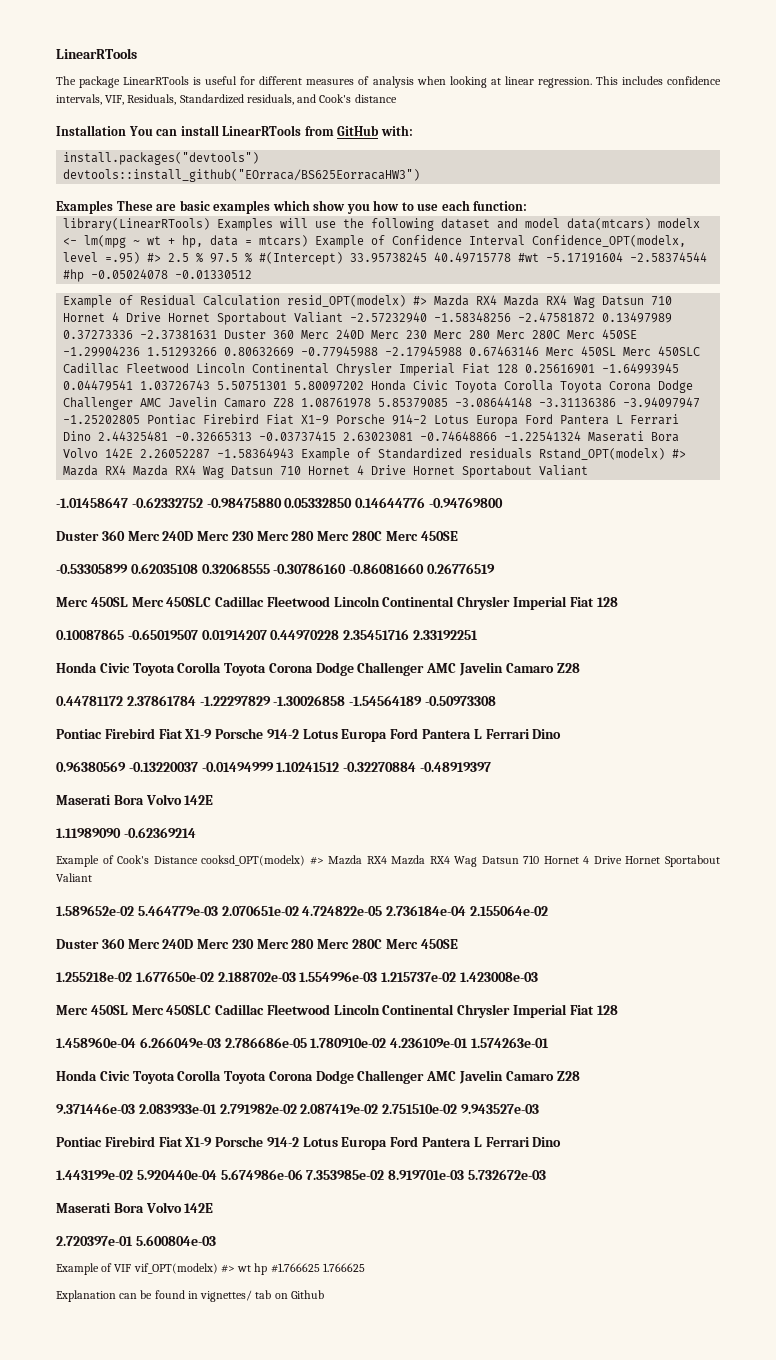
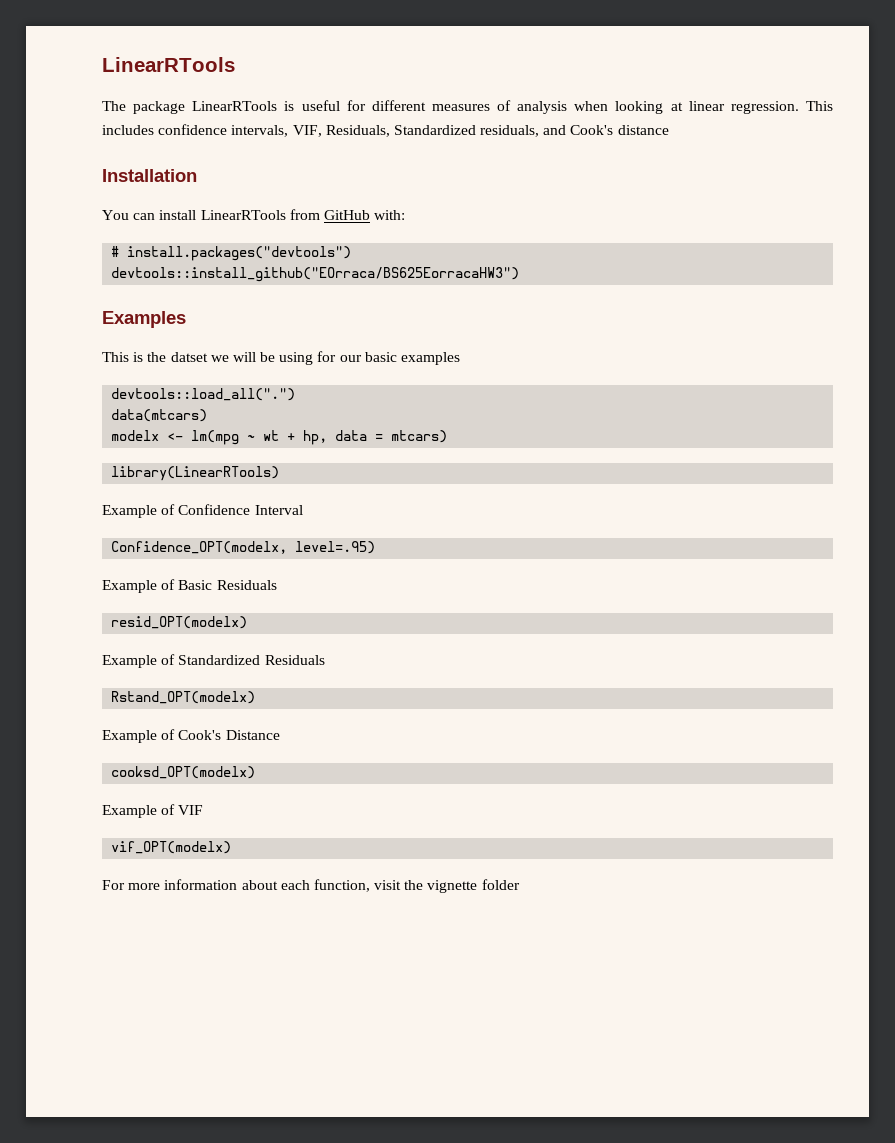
(126, 130) none -> (197, 175) //
(413, 130) none -> [111,246,120,257] #
[116,200,528,214] [63,218,561,231] These are basic examples which show you how to use each function: // library(LinearRTools) Examples will use the following dataset and model -> [102,351,461,365] [111,388,296,401] // This is the datset we will be using for our basic examples // devtools::load_all(".") //
(652, 224) none -> (208, 415) //
(309, 241) none -> [111,466,280,481] // library(LinearRTools) //
[532,235,687,247] [63,252,708,265] [63,269,253,282] [63,295,281,308] Confidence_OPT(modelx, level =.95) #> 2.5 % 97.5 % #(Intercept) 33.95738245 40.49715778 #wt -5.17191604 -2.58374544 #hp -0.05024078 -0.01330512 // Example of Residual Calculation -> [111,541,376,554] [102,579,277,593] // Confidence_OPT(modelx, level=.95) // Example of Basic Residuals //
[413,295,673,308] [63,312,673,325] [63,329,638,340] [63,346,701,357] [63,363,680,376] [63,380,694,393] [63,397,701,410] [63,414,680,427] [63,431,680,442] [63,448,295,459] #> Mazda RX4 Mazda RX4 Wag Datsun 710 Hornet 4 Drive Hornet Sportabout Valiant -2.57232940 -1.58348256 -2.47581872 0.13497989 0.37273336 -2.37381631 Duster 360 Merc 240D Merc 230 Merc 280 Merc 280C Merc 450SE -1.29904236 1.51293266 0.80632669 -0.77945988 -2.17945988 0.67463146 Merc 450SL Merc 450SLC Cadillac Fleetwood Lincoln Continental Chrysler Imperial Fiat 128 0.25616901 -1.64993945 0.04479541 1.03726743 5.50751301 5.80097202 Honda Civic Toyota Corolla Toyota Corona Dodge Challenger AMC Javelin Camaro Z28 1.08761978 5.85379085 -3.08644148 -3.31136386 -3.94097947 -1.25202805 Pontiac Firebird Fiat X1-9 Porsche 914-2 Lotus Europa Ford Pantera L Ferrari Dino 2.44325481 -0.32665313 -0.03737415 2.63023081 -0.74648866 -1.22541324 Maserati Bora Volvo 142E 2.26052287 -1.58364943 -> (248, 622) //
[469,448,533,459] residuals -> [264,655,325,665] Residuals //
[672,449,687,458] [63,465,589,478] [56,497,503,508] [56,530,458,541] [56,563,495,574] [56,596,618,610] [56,629,478,640] [56,662,580,676] [56,695,496,706] [56,728,562,742] [56,761,491,772] [56,794,214,805] [56,827,196,838] #> Mazda RX4 Mazda RX4 Wag Datsun 710 Hornet 4 Drive Hornet Sportabout Valiant // -1.01458647 -0.62332752 -0.98475880 0.05332850 0.14644776 -0.94769800 // Duster 360 Merc 240D Merc 230 Merc 280 Merc 280C Merc 450SE // -0.53305899 0.62035108 0.32068555 -0.30786160 -0.86081660 0.26776519 // Merc 450SL Merc 450SLC Cadillac Fleetwood Lincoln Continental Chrysler Imperial Fiat 128 // 0.10087865 -0.65019507 0.01914207 0.44970228 2.35451716 2.33192251 // Honda Civic Toyota Corolla Toyota Corona Dodge Challenger AMC Javelin Camaro Z28 // 0.44781172 2.37861784 -1.22297829 -1.30026858 -1.54564189 -0.50973308 // Pontiac Firebird Fiat X1-9 Porsche 914-2 Lotus Europa Ford Pantera L Ferrari Dino // 0.96380569 -0.13220037 -0.01494999 1.10241512 -0.32270884 -0.48919397 // Maserati Bora Volvo 142E // 1.11989090 -0.62369214 -> (256, 697) none
(198, 860) none -> (280, 735) //
[309,855,720,867] [56,873,92,882] [56,905,548,916] [56,938,458,949] [56,971,538,982] [56,1004,618,1018] [56,1037,549,1048] [56,1070,580,1084] [56,1103,539,1114] [56,1136,562,1150] [56,1169,546,1180] [56,1202,214,1213] [56,1235,216,1246] #> Mazda RX4 Mazda RX4 Wag Datsun 710 Hornet 4 Drive Hornet Sportabout Valiant // 1.589652e-02 5.464779e-03 2.070651e-02 4.724822e-05 2.736184e-04 2.155064e-02 // Duster 360 Merc 240D Merc 230 Merc 280 Merc 280C Merc 450SE // 1.255218e-02 1.677650e-02 2.188702e-03 1.554996e-03 1.215737e-02 1.423008e-03 // Merc 450SL Merc 450SLC Cadillac Fleetwood Lincoln Continental Chrysler Imperial Fiat 128 // 1.458960e-04 6.266049e-03 2.786686e-05 1.780910e-02 4.236109e-01 1.574263e-01 // Honda Civic Toyota Corolla Toyota Corona Dodge Challenger AMC Javelin Camaro Z28 // 9.371446e-03 2.083933e-01 2.791982e-02 2.087419e-02 2.751510e-02 9.943527e-03 // Pontiac Firebird Fiat X1-9 Porsche 914-2 Lotus Europa Ford Pantera L Ferrari Dino // 1.443199e-02 5.920440e-04 5.674986e-06 7.353985e-02 8.919701e-03 5.732672e-03 // Maserati Bora Volvo 142E // 2.720397e-01 5.600804e-03 -> (256, 772) none
(132, 1268) none -> (204, 810) //
[220,1263,365,1275] [56,1290,324,1302] #> wt hp #1.766625 1.766625 // Explanation can be found in vignettes/ tab on Github -> [102,879,520,893] // For more information about each function, visit the vignette folder

